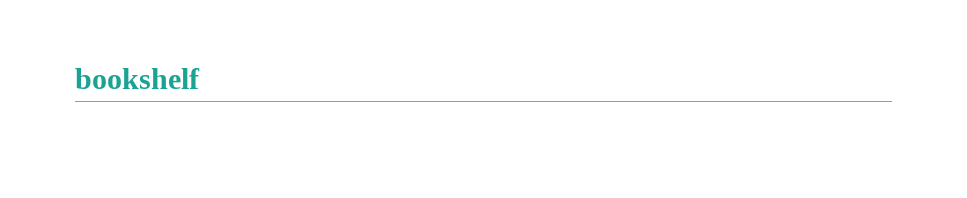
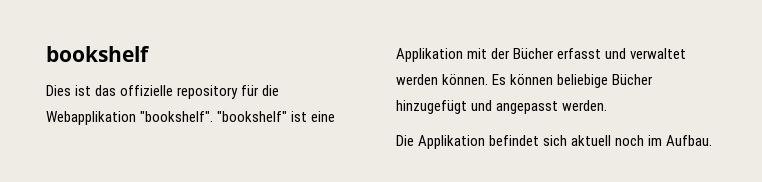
(200, 78) none -> [46,85,280,99] [46,111,336,125] [396,48,687,62] [396,74,654,88] [396,100,608,114] [396,135,713,149] // Dies ist das offizielle repository für die Webapplikation "bookshelf". "bookshelf" ist eine Applikation mit der Bücher erfasst und verwaltet werden können. Es können beliebige Bücher hinzugefügt und angepasst werden. // Die Applikation befindet sich aktuell noch im Aufbau.

